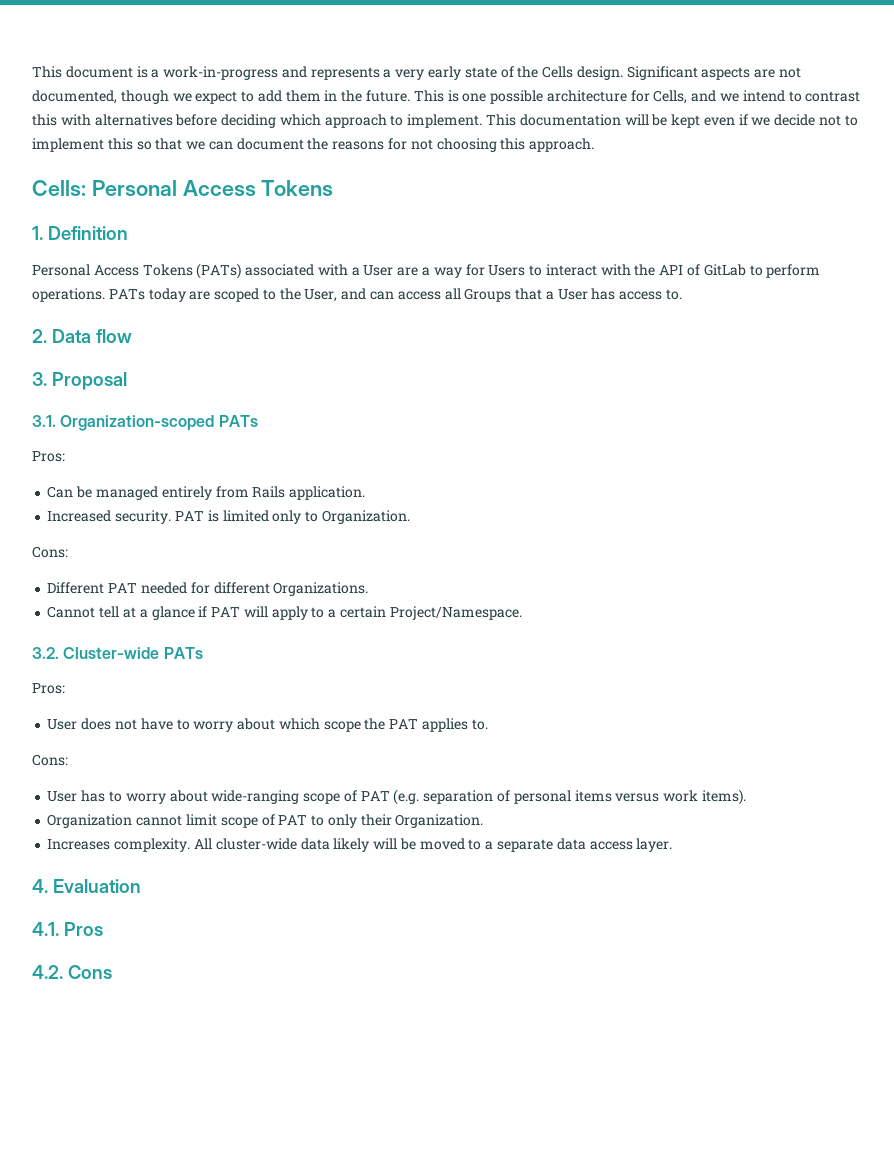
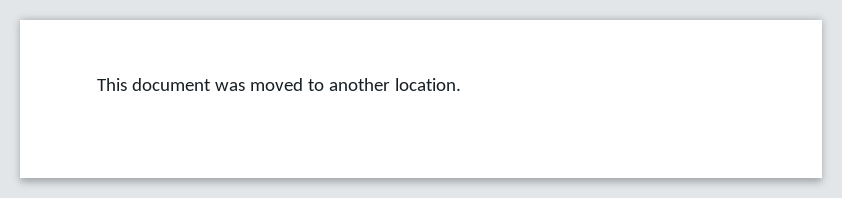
[136,66,802,80] [32,90,861,104] [32,114,858,128] [32,138,595,152] [32,180,334,196] [32,226,128,240] [32,263,821,279] [32,288,683,302] [32,329,132,343] [32,372,127,390] [32,415,258,431] [32,451,65,462] [47,486,366,500] [47,510,410,524] [32,546,68,558] [47,582,369,596] [47,606,522,620] [32,647,203,659] [32,683,65,694] [47,718,488,732] [32,754,68,766] [47,789,746,805] [47,814,484,828] [47,838,673,852] [32,879,141,893] [32,922,103,936] [32,965,112,979] is a work-in-progress and represents a very early state of the Cells design. Significant aspects are not documented, though we expect to add them in the future. This is one possible architecture for Cells, and we intend to contrast this with alternatives before deciding which approach to implement. This documentation will be kept even if we decide not to implement this so that we can document the reasons for not choosing this approach. // Cells: Personal Access Tokens // 1. Definition // Personal Access Tokens (PATs) associated with a User are a way for Users to interact with the API of GitLab to perform operations. PATs today are scoped to the User, and can access all Groups that a User has access to. // 2. Data flow // 3. Proposal // 3.1. Organization-scoped PATs // Pros: // Can be managed entirely from Rails application. // Increased security. PAT is limited only to Organization. // Cons: // Different PAT needed for different Organizations. // Cannot tell at a glance if PAT will apply to a certain Project/Namespace. // 3.2. Cluster-wide PATs // Pros: // User does not have to worry about which scope the PAT applies to. // Cons: // User has to worry about wide-ranging scope of PAT (e.g. separation of personal items versus work items). // Organization cannot limit scope of PAT to only their Organization. // Increases complexity. All cluster-wide data likely will be moved to a separate data access layer. // 4. Evaluation // 4.1. Pros // 4.2. Cons -> [214,78,461,91] was moved to another location.

